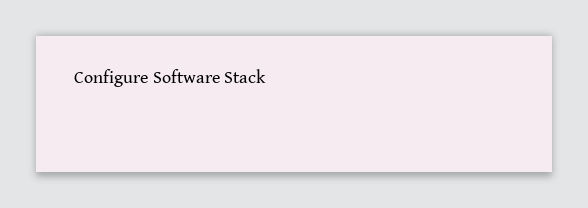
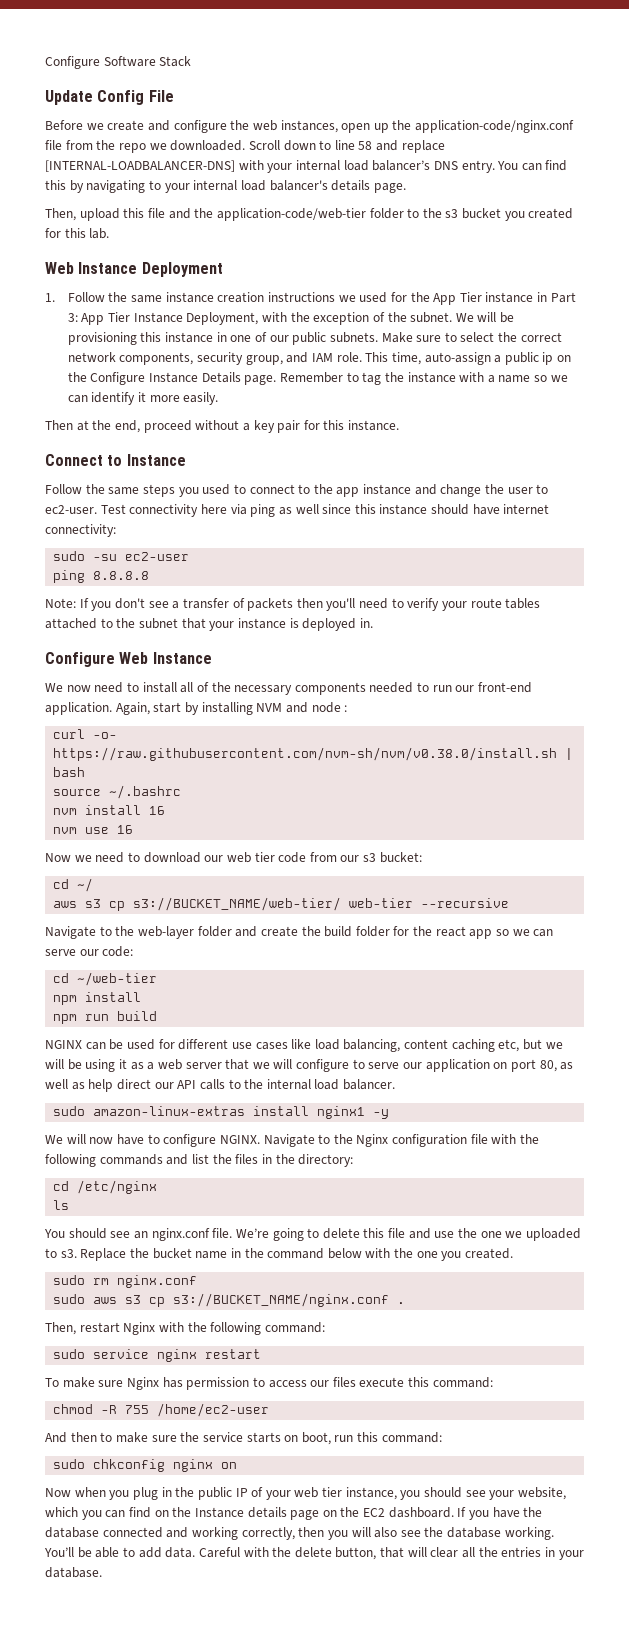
(267, 76) none -> [45,90,174,105] [45,120,575,133] [45,140,445,153] [45,160,568,173] [45,180,406,193] [45,208,574,221] [45,228,110,239] [45,262,223,277] [45,292,576,305] [67,312,515,325] [67,332,562,345] [67,352,572,365] [67,372,568,385] [67,392,219,405] [45,420,400,433] [45,454,186,466] [45,484,549,497] [45,504,550,517] [45,524,116,537] [53,551,190,561] [53,570,150,583] [45,598,541,611] [45,618,373,631] [45,652,212,667] [45,682,533,695] [45,702,348,715] [53,729,118,739] [53,747,574,761] [53,767,86,777] [53,785,182,799] [53,805,166,815] [53,825,134,834] [45,852,422,863] [53,878,94,892] [53,897,510,911] [45,926,554,939] [45,946,134,957] [53,972,158,986] [53,992,142,1005] [53,1011,158,1024] [45,1039,563,1052] [45,1059,574,1072] [45,1079,396,1092] [53,1106,390,1119] [45,1134,540,1147] [45,1154,354,1167] [53,1180,158,1194] [53,1200,70,1210] [44,1228,581,1241] [45,1248,514,1261] [53,1275,198,1288] [53,1293,406,1307] [45,1322,325,1335] [53,1349,262,1362] [45,1377,493,1390] [53,1403,270,1417] [45,1432,442,1445] [53,1459,238,1472] [45,1487,566,1500] [45,1507,543,1520] [45,1527,554,1540] [44,1547,584,1560] [45,1567,102,1578] // Update Config File // Before we create and configure the web instances, open up the application-code/nginx.conf file from the repo we downloaded. Scroll down to line 58 and replace [INTERNAL-LOADBALANCER-DNS] with your internal load balancer’s DNS entry. You can find this by navigating to your internal load balancer's details page. // Then, upload this file and the application-code/web-tier folder to the s3 bucket you created for this lab. // Web Instance Deployment // 1. Follow the same instance creation instructions we used for the App Tier instance in Part 3: App Tier Instance Deployment, with the exception of the subnet. We will be provisioning this instance in one of our public subnets. Make sure to select the correct network components, security group, and IAM role. This time, auto-assign a public ip on the Configure Instance Details page. Remember to tag the instance with a name so we can identify it more easily. // Then at the end, proceed without a key pair for this instance. // Connect to Instance // Follow the same steps you used to connect to the app instance and change the user to ec2-user. Test connectivity here via ping as well since this instance should have internet connectivity: // sudo -su ec2-user // ping 8.8.8.8 // Note: If you don't see a transfer of packets then you'll need to verify your route tables attached to the subnet that your instance is deployed in. // Configure Web Instance // We now need to install all of the necessary components needed to run our front-end application. Again, start by installing NVM and node : // curl -o- https://raw.githubusercontent.com/nvm-sh/nvm/v0.38.0/install.sh | bash // source ~/.bashrc // nvm install 16 // nvm use 16 // Now we need to download our web tier code from our s3 bucket: // cd ~/ // aws s3 cp s3://BUCKET_NAME/web-tier/ web-tier --recursive // Navigate to the web-layer folder and create the build folder for the react app so we can serve our code: // cd ~/web-tier // npm install // npm run build // NGINX can be used for different use cases like load balancing, content caching etc, but we will be using it as a web server that we will configure to serve our application on port 80, as well as help direct our API calls to the internal load balancer. // sudo amazon-linux-extras install nginx1 -y // We will now have to configure NGINX. Navigate to the Nginx configuration file with the following commands and list the files in the directory: // cd /etc/nginx // ls // You should see an nginx.conf file. We’re going to delete this file and use the one we uploaded to s3. Replace the bucket name in the command below with the one you created. // sudo rm nginx.conf // sudo aws s3 cp s3://BUCKET_NAME/nginx.conf . // Then, restart Nginx with the following command: // sudo service nginx restart // To make sure Nginx has permission to access our files execute this command: // chmod -R 755 /home/ec2-user // And then to make sure the service starts on boot, run this command: // sudo chkconfig nginx on // Now when you plug in the public IP of your web tier instance, you should see your website, which you can find on the Instance details page on the EC2 dashboard. If you have the database connected and working correctly, then you will also see the database working. You’ll be able to add data. Careful with the delete button, that will clear all the entries in your database.

